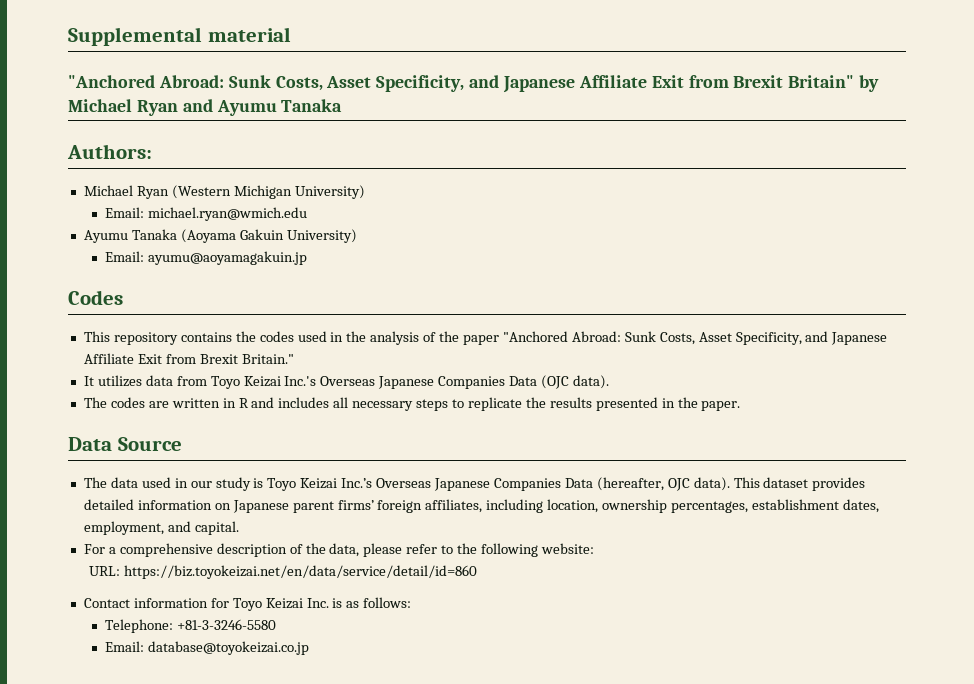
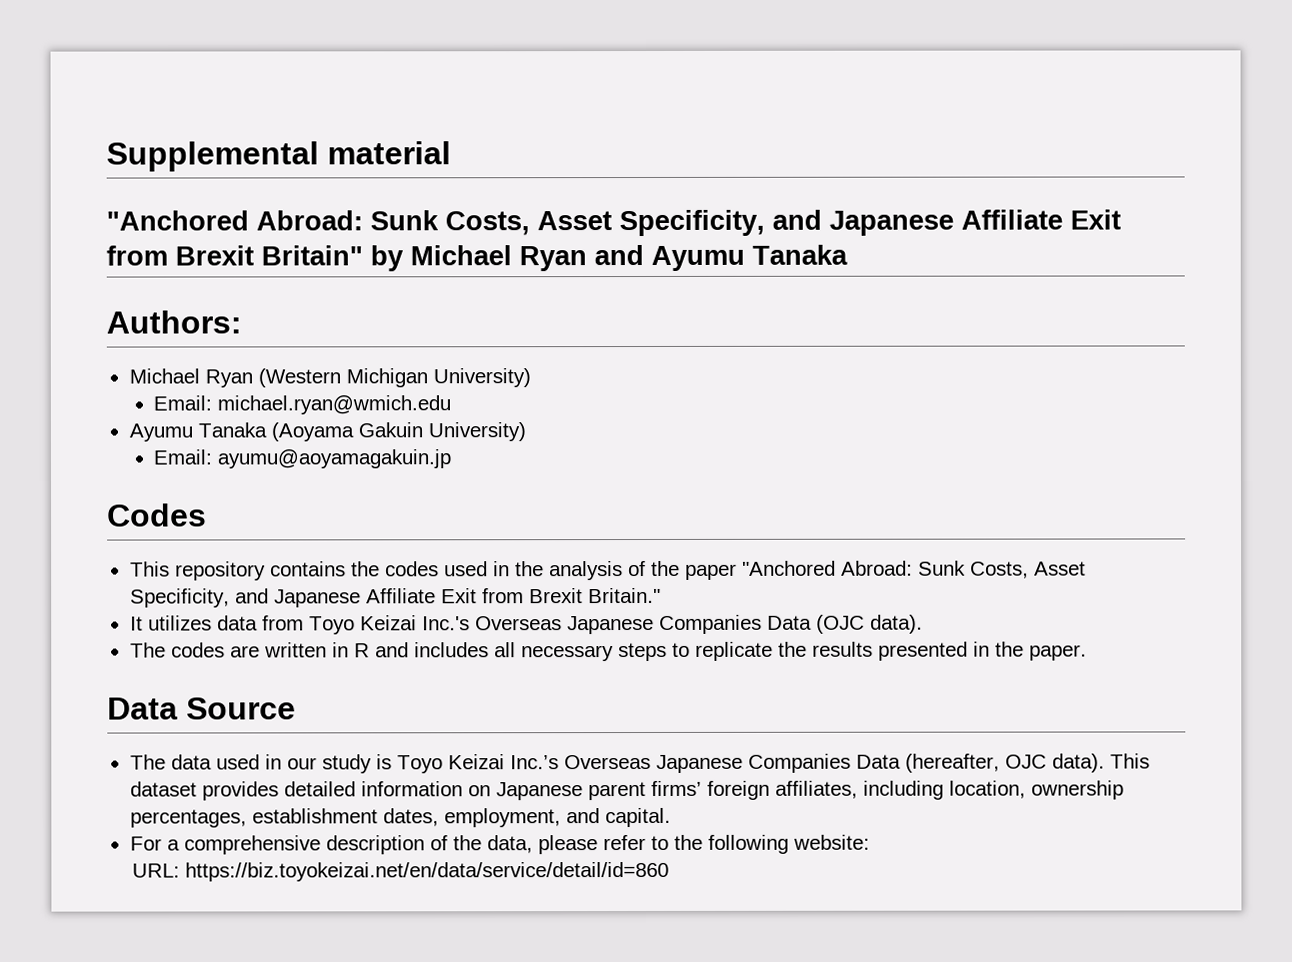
[83,597,412,611] [105,619,276,633] [105,641,309,655] // Contact information for Toyo Keizai Inc. is as follows: // Telephone: +81-3-3246-5580 // Email: database@toyokeizai.co.jp -> (669, 871) none

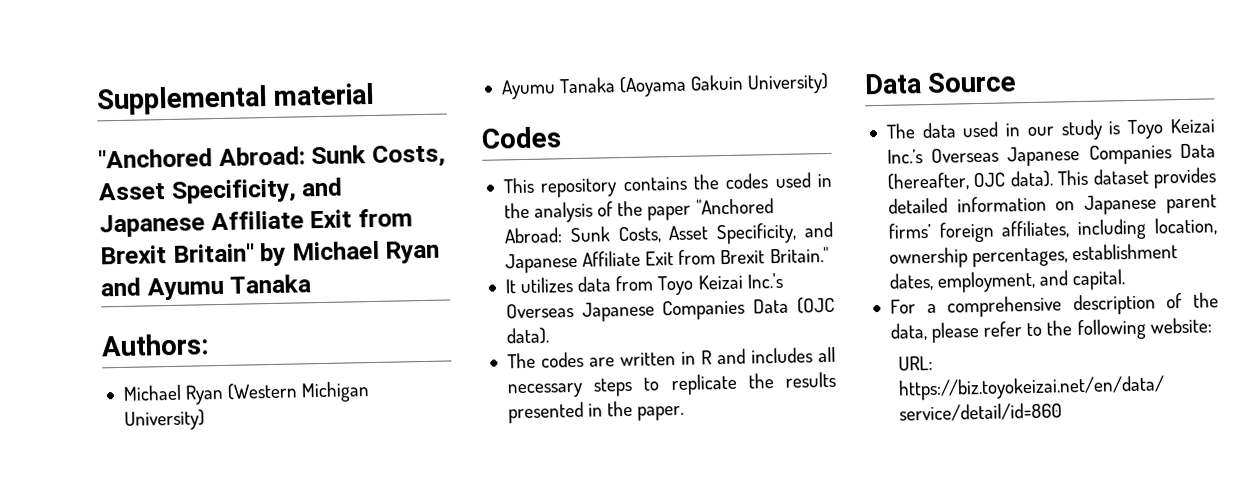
[153,395,452,415] // Email: michael.ryan@wmich.edu -> (205, 420) none
[153,449,452,469] // Email: ayumu@aoyamagakuin.jp -> (830, 83) none

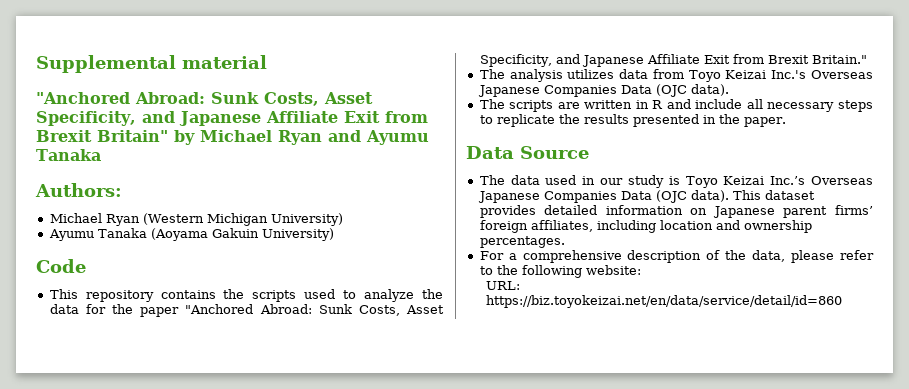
[481,126,562,149] Codes -> [36,259,86,273] Code
[725,172,833,190] [503,201,614,223] codes used in the analysis of -> [252,289,443,302] [49,304,106,314] scripts used to analyze the data for
[504,279,516,294] It -> [479,69,563,82] The analysis
[540,351,584,368] codes -> [509,100,554,112] scripts
[750,347,813,364] includes -> [695,99,743,109] include
[886,172,1006,191] (hereafter, OJC -> [655,190,687,203] (OJC
[1154,217,1217,236] [888,243,1179,269] [888,269,1127,293] location, ownership percentages, establishment dates, employment, and capital. -> [659,220,812,233] [479,236,565,248] location and ownership percentages.

